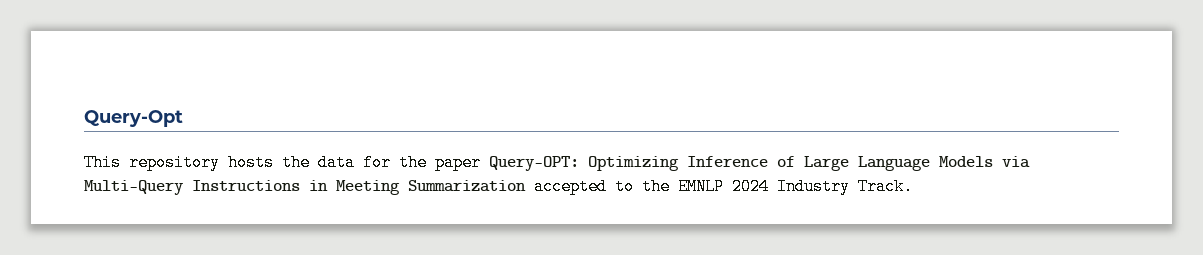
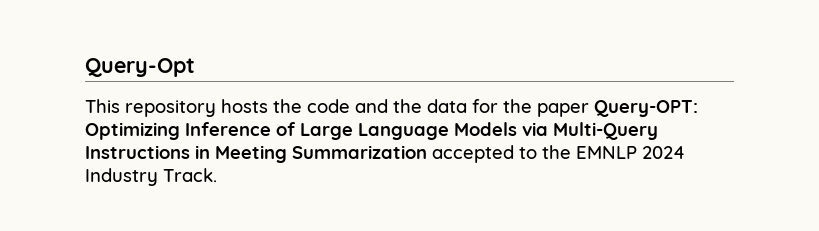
(310, 162) none -> [307,99,422,113] code and the

